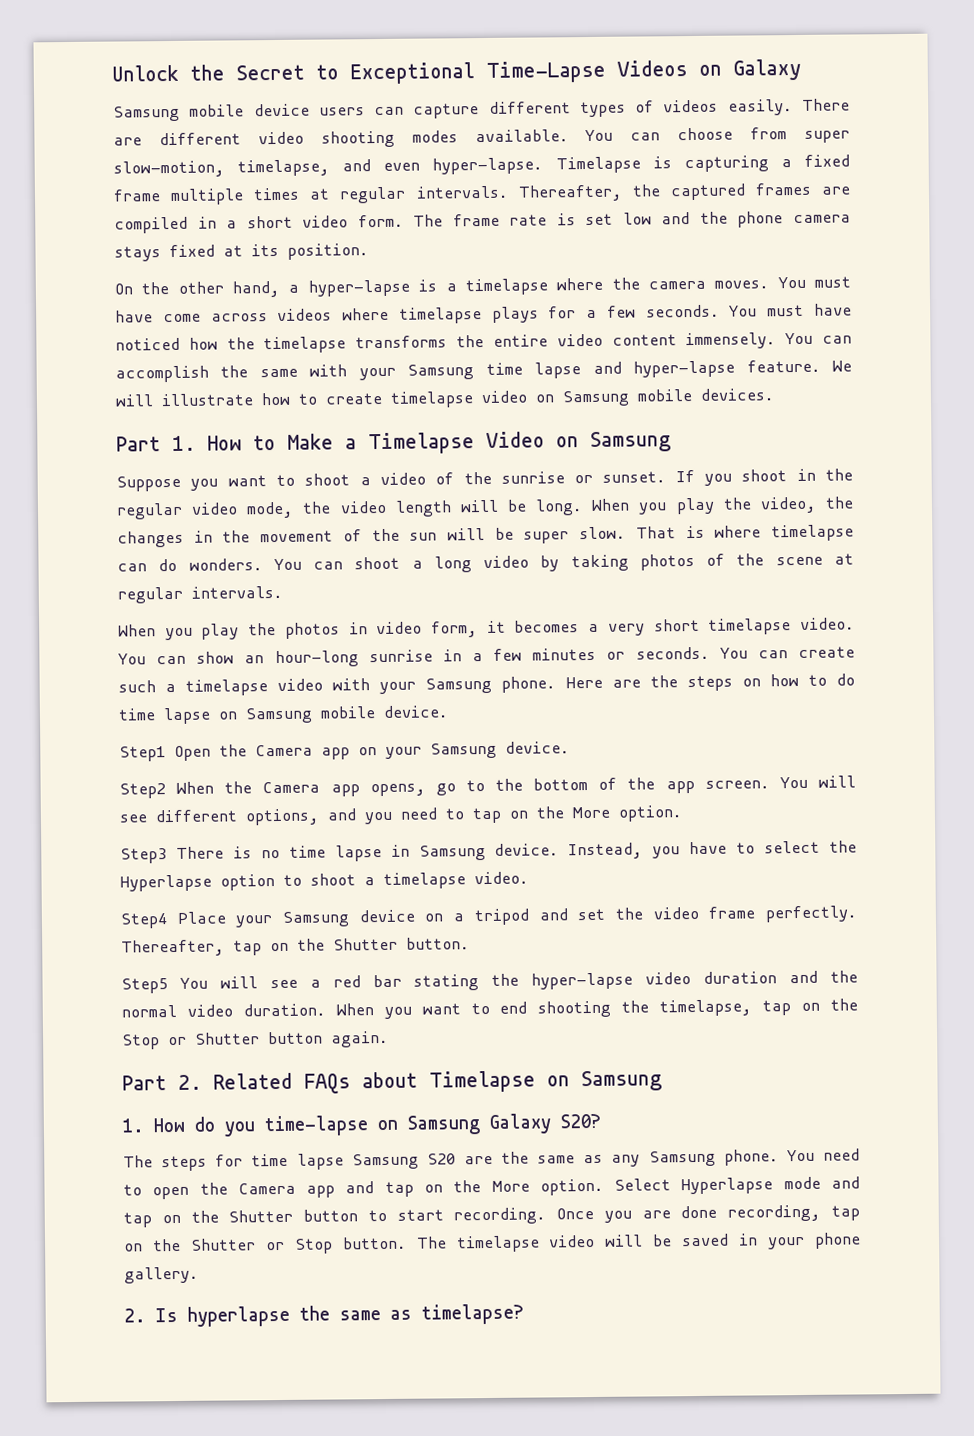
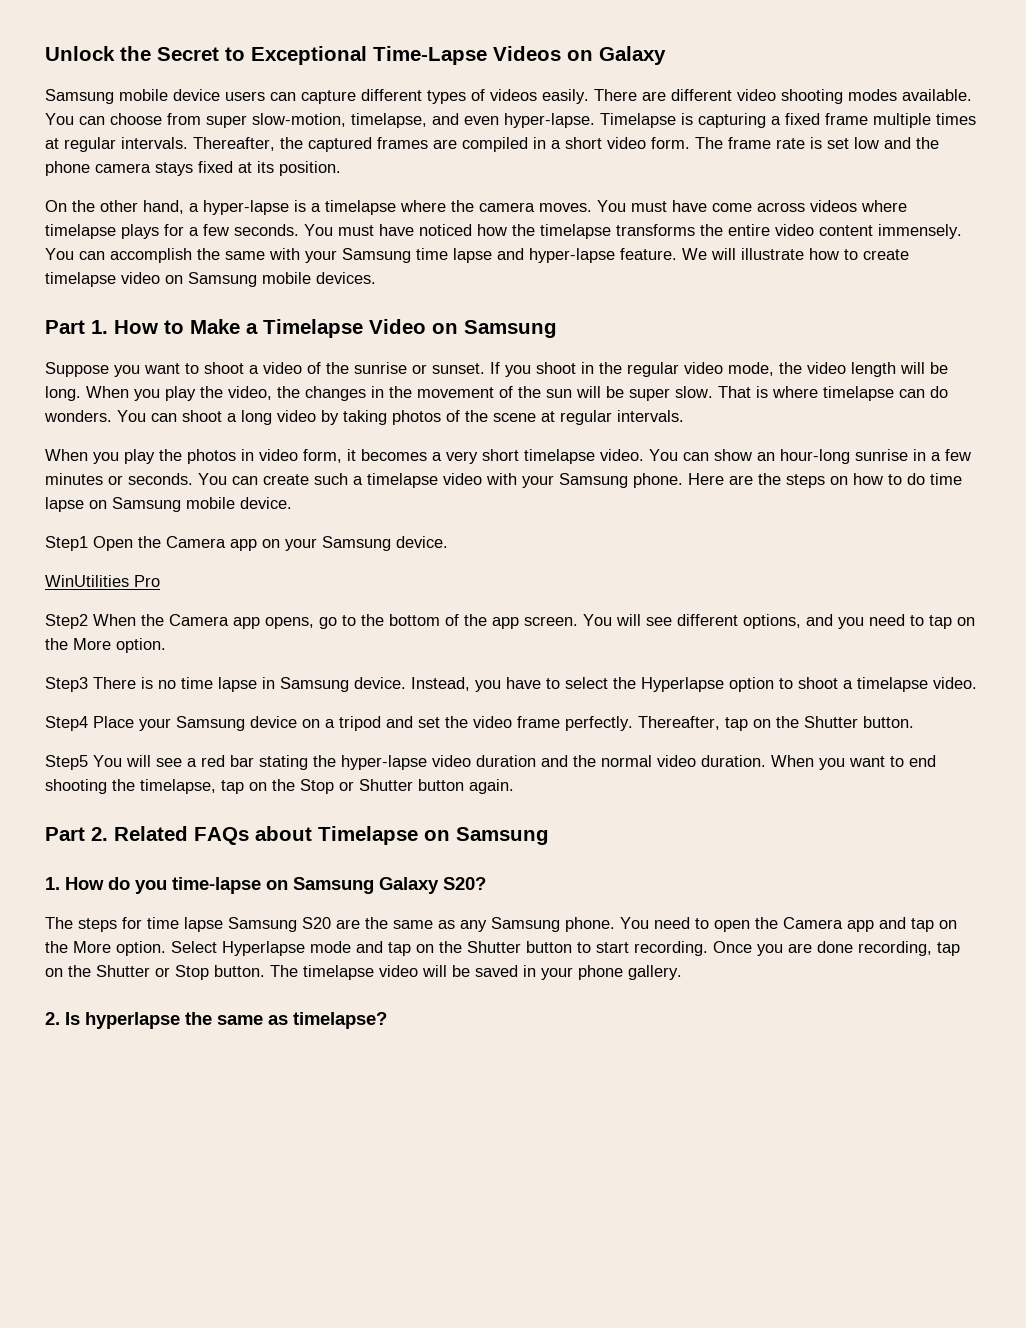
(570, 747) none -> [45,575,160,587] // WinUtilities Pro

